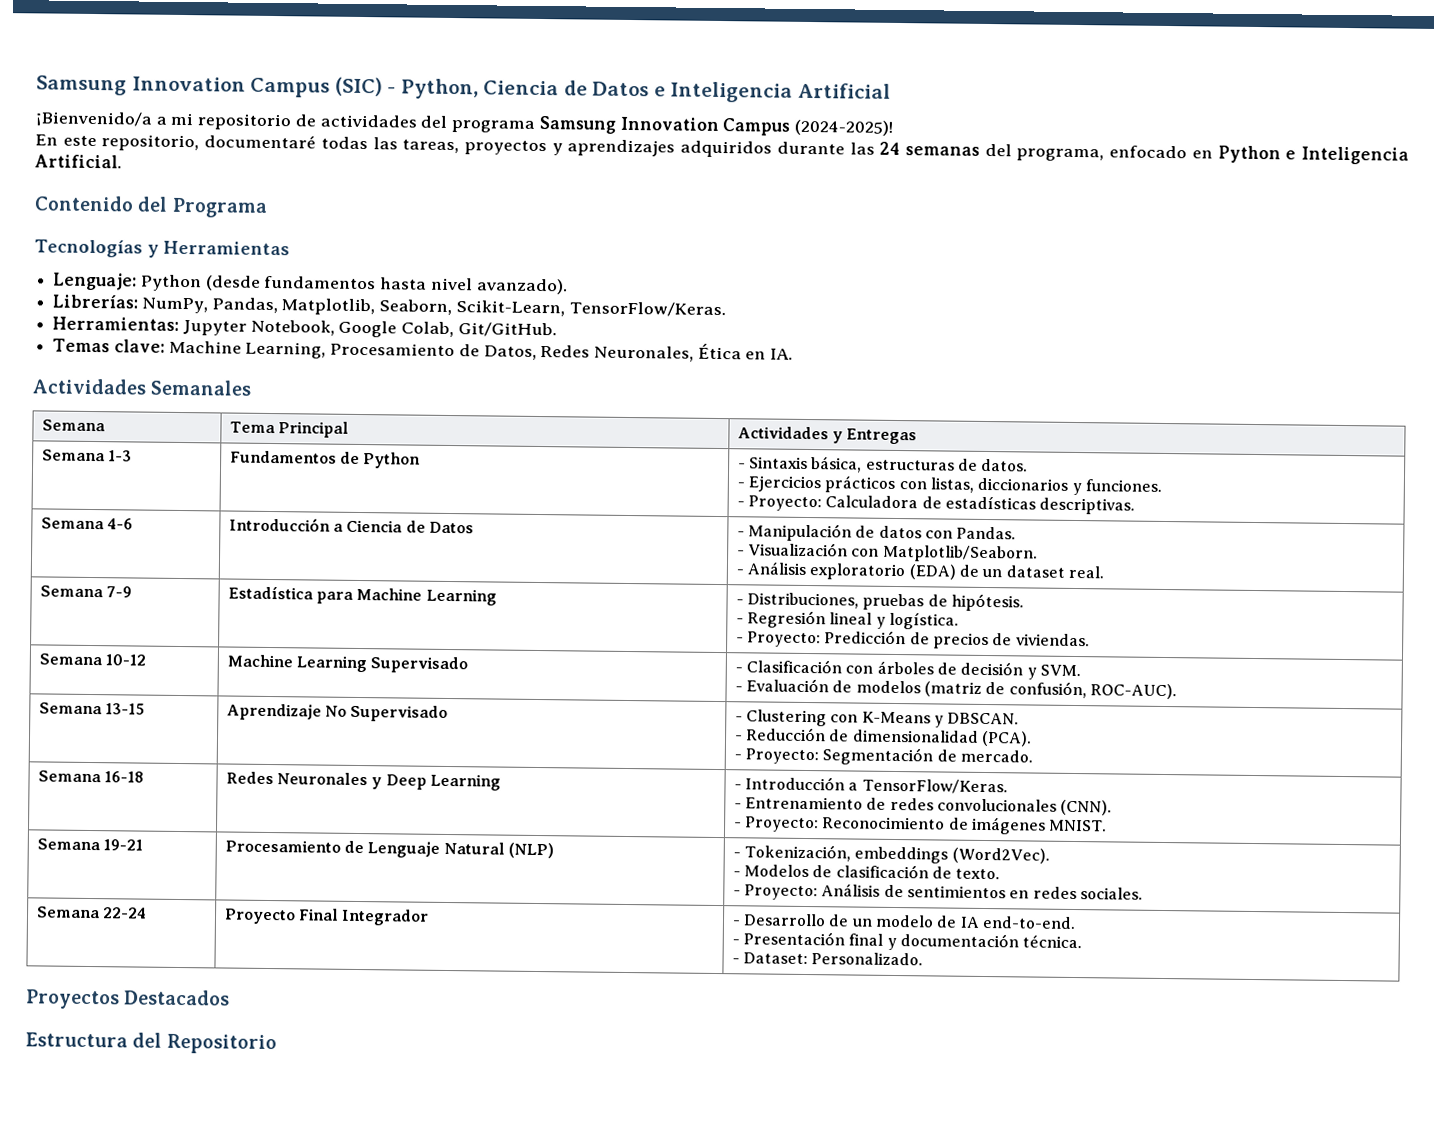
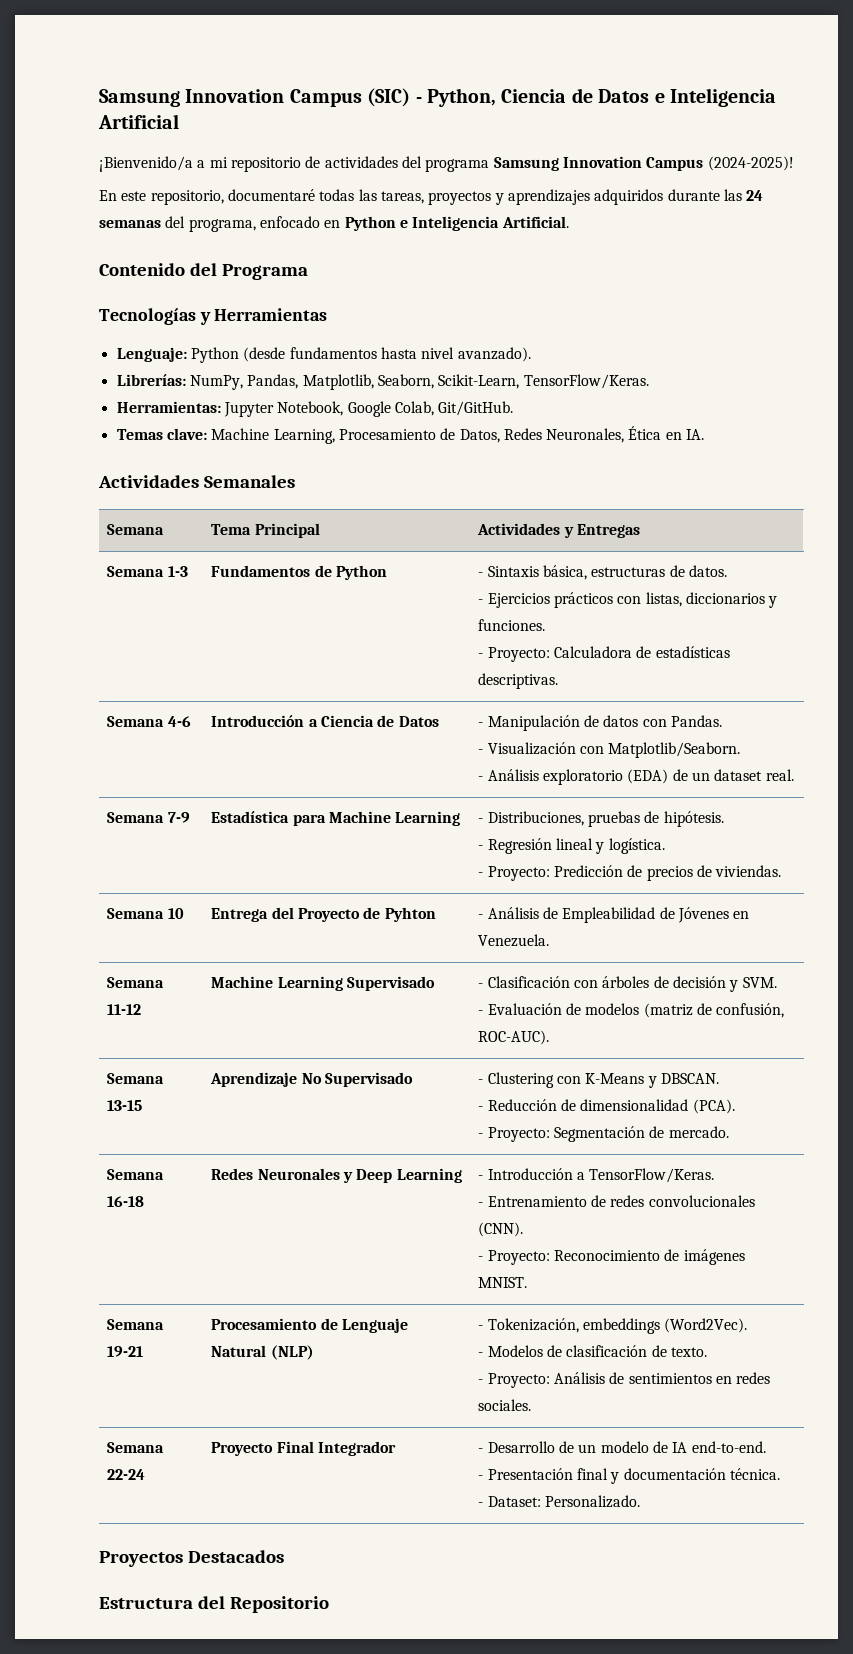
[105,654,147,666] 10-12 -> [167,908,184,919] [211,907,436,922] [478,907,750,923] [478,934,550,947] [107,977,165,988] [107,1004,142,1015] 10 | Entrega del Proyecto de Pyhton | - Análisis de Empleabilidad de Jóvenes en Venezuela. // Semana 11-12

